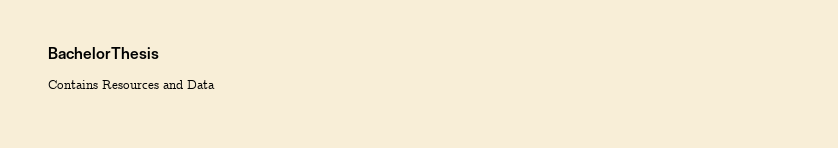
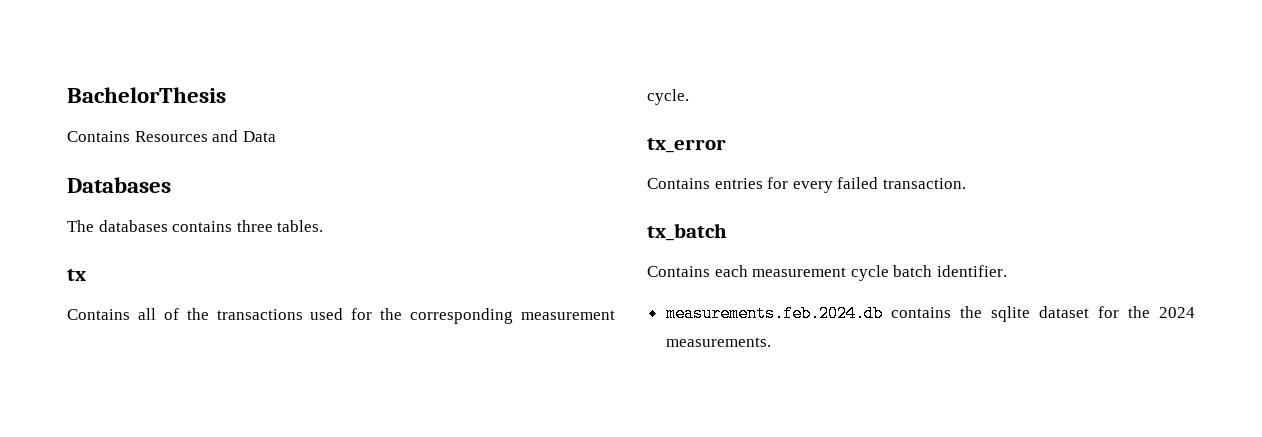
(215, 84) none -> [67,177,171,193] [67,220,324,232] [67,269,86,281] [67,308,615,324] [647,89,689,105] [647,138,726,153] [647,177,966,193] [647,223,727,241] [647,265,1007,281] [665,305,1195,322] [665,337,771,347] // Databases // The databases contains three tables. // tx // Contains all of the transactions used for the corresponding measurement cycle. // tx_error // Contains entries for every failed transaction. // tx_batch // Contains each measurement cycle batch identifier. // measurements.feb.2024.db contains the sqlite dataset for the 2024 measurements.

